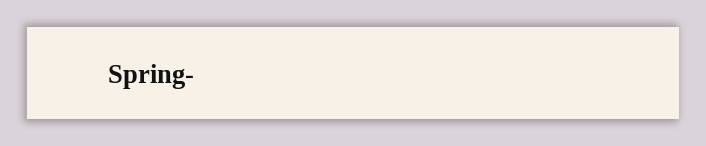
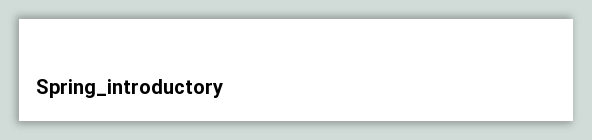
[108,64,194,89] Spring- -> [36,79,223,98] Spring_introductory

